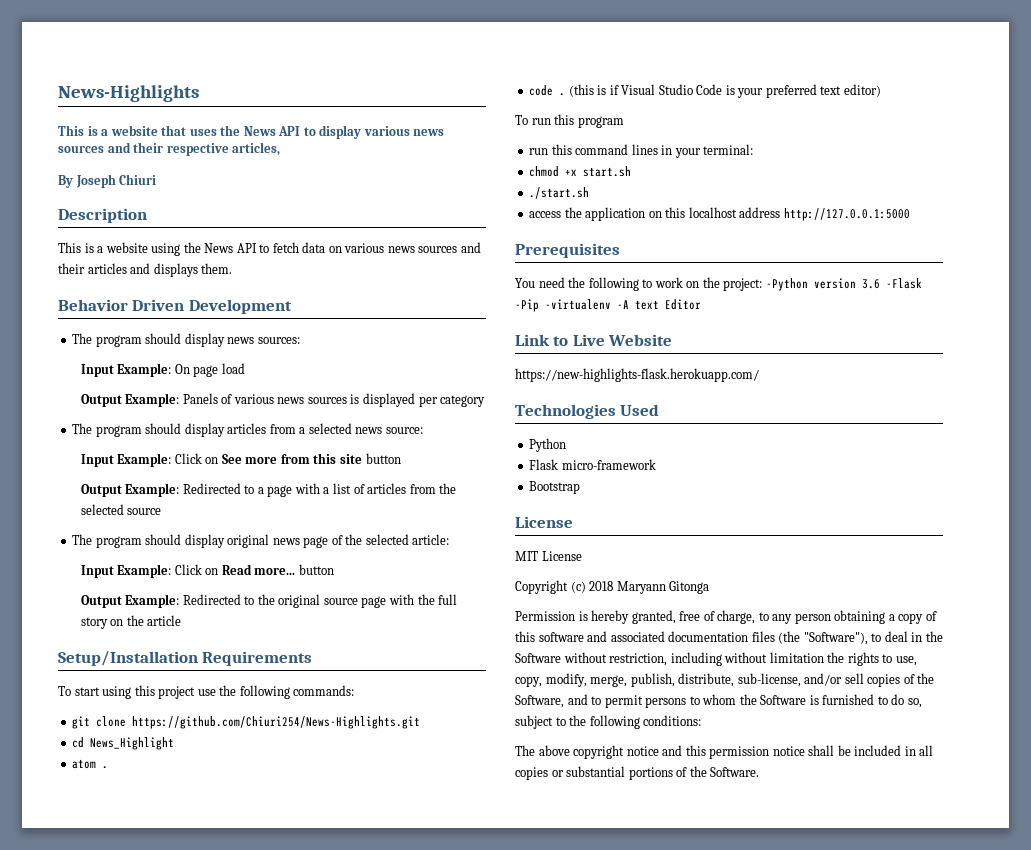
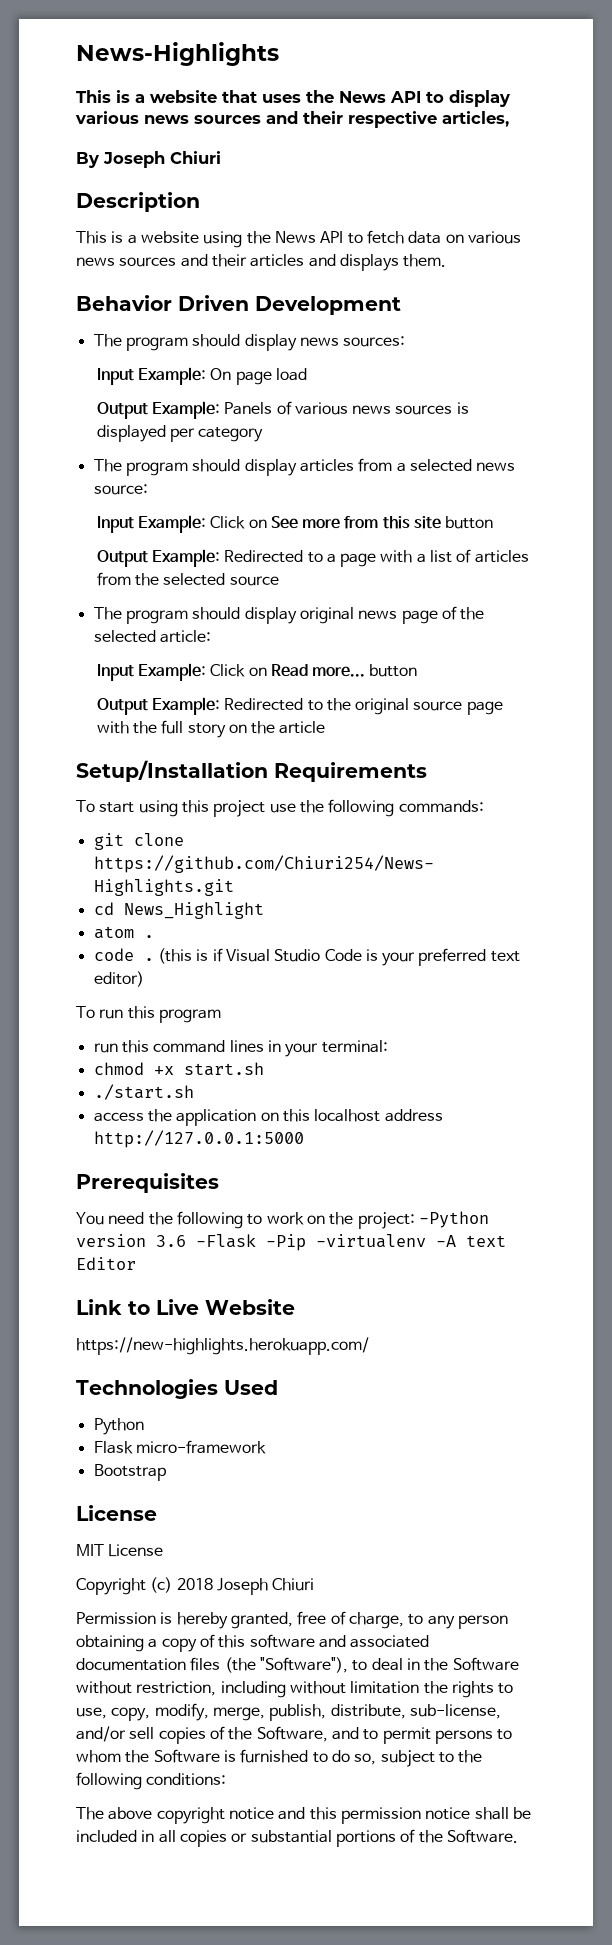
[515,368,759,382] https://new-highlights-flask.herokuapp.com/ -> [76,1337,369,1355] https://new-highlights.herokuapp.com/
[616,581,710,594] Maryann Gitonga -> [216,1578,315,1595] Joseph Chiuri

